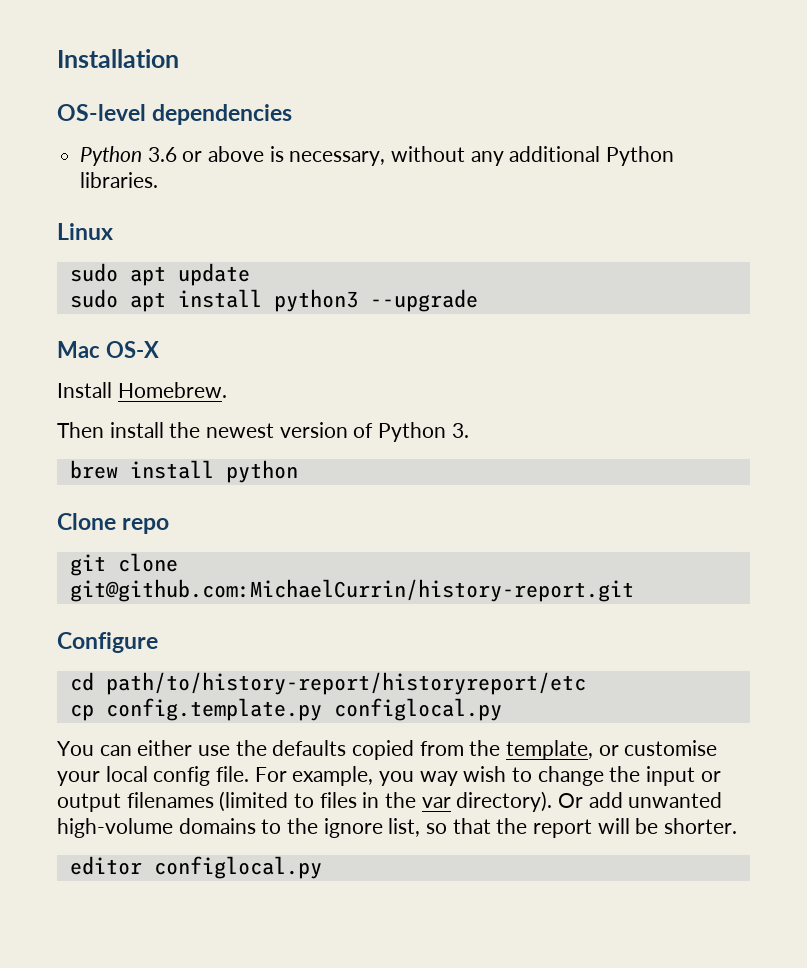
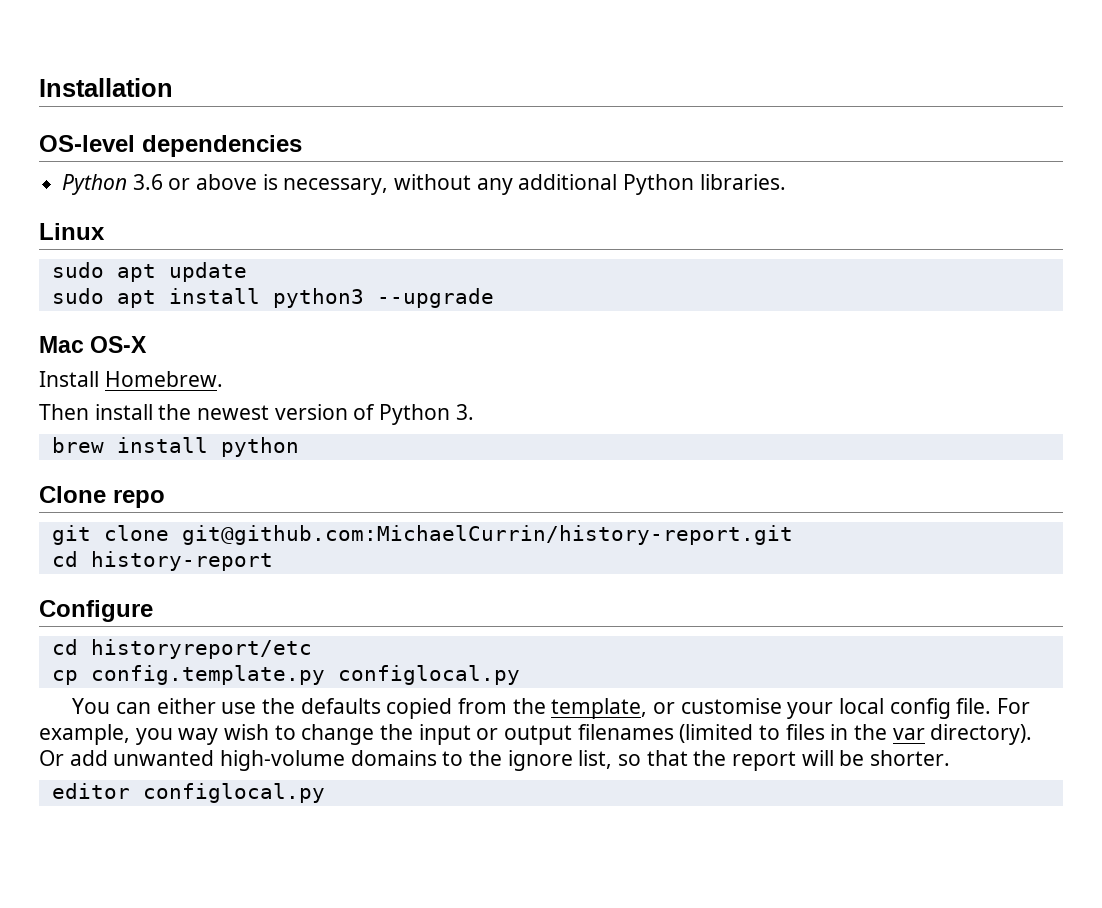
(634, 590) none -> [51,551,273,571] // cd history-report
[105,672,586,695] path/to/history-report/historyreport/etc -> [90,639,312,659] historyreport/etc

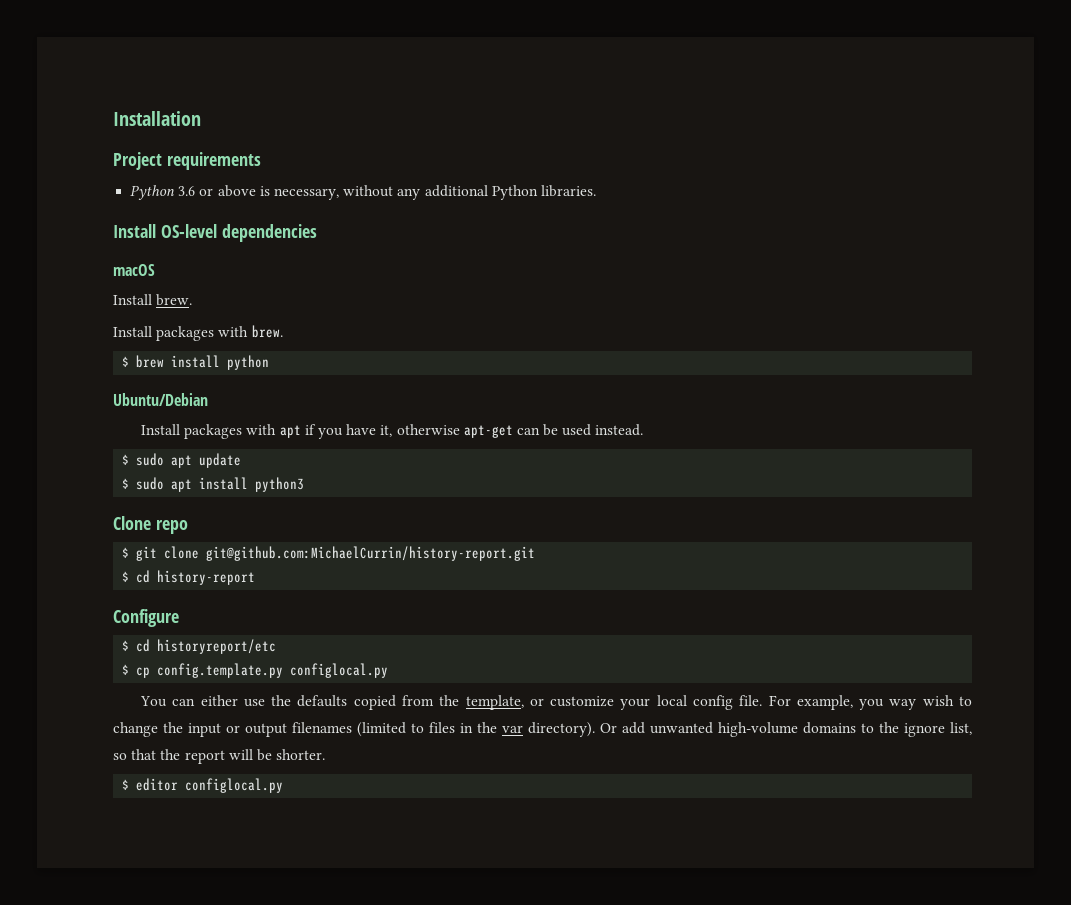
[39,135,302,157] OS-level dependencies -> [113,152,261,170] Project requirements
[39,223,105,240] Linux // -> [113,224,317,242] [113,264,155,276] [113,294,193,306] [113,325,283,341] [122,355,270,370] [113,393,208,406] [141,424,644,439] [122,454,130,465] Install OS-level dependencies // macOS // Install brew. // Install packages with brew. // $ brew install python // Ubuntu/Debian // Install packages with apt if you have it, otherwise apt-get can be used instead. // $
(247, 272) none -> [122,478,130,489] $
[376,288,494,308] [39,336,148,353] [39,371,223,387] [39,404,474,425] [51,437,299,457] --upgrade // Mac OS-X // Install Homebrew. // Then install the newest version of Python 3. // brew install python -> (305, 484) none
(165, 499) none -> [122,547,130,558] $
(793, 535) none -> [122,571,130,582] $
(153, 611) none -> [122,640,130,651] $
(312, 649) none -> [122,664,130,675] $
[680,698,782,714] customise -> [550,696,615,707] customize
(951, 758) none -> [122,779,130,790] $

